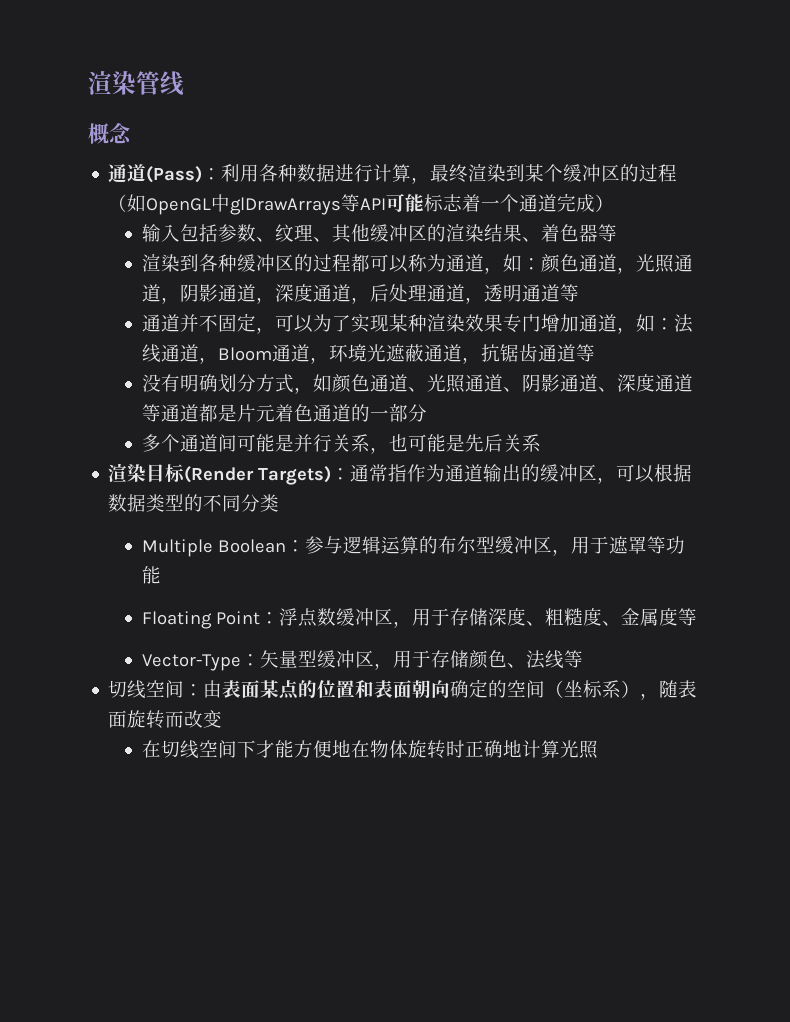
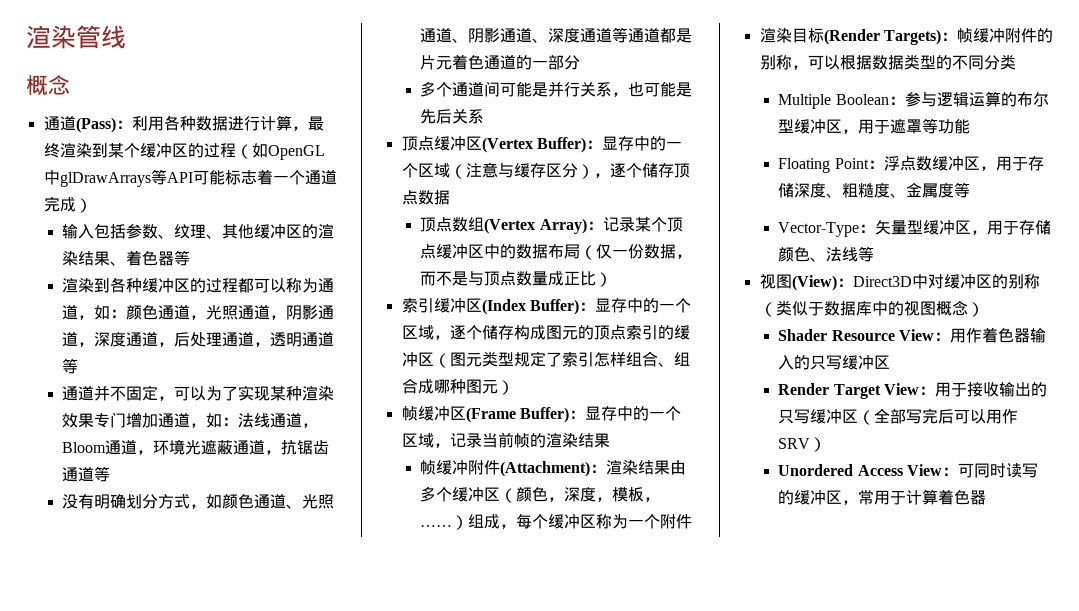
(541, 443) none -> [401,136,682,153] [401,162,690,179] [401,190,450,205] [420,217,683,234] [420,243,693,260] [420,271,613,287] [401,298,691,315] [401,325,690,340] [401,351,690,368] [401,378,514,395] [401,406,681,423] [401,432,610,448] [420,460,687,477] [420,486,661,503] [420,514,693,530] // 顶点缓冲区(Vertex Buffer)：显存中的一个区域（注意与缓存区分），逐个储存顶点数据 // 顶点数组(Vertex Array)：记录某个顶点缓冲区中的数据布局（仅一份数据，而不是与顶点数量成正比） // 索引缓冲区(Index Buffer)：显存中的一个区域，逐个储存构成图元的顶点索引的缓冲区（图元类型规定了索引怎样组合、组合成哪种图元） // 帧缓冲区(Frame Buffer)：显存中的一个区域，记录当前帧的渲染结果 // 帧缓冲附件(Attachment)：渲染结果由多个缓冲区（颜色，深度，模板，……）组成，每个缓冲区称为一个附件
[350,464,598,482] 通常指作为通道输出的缓冲区 -> [956,28,1053,43] [759,55,792,70] 帧缓冲附件的别称
[108,679,698,700] [108,710,223,729] [141,740,598,759] 切线空间：由表面某点的位置和表面朝向确定的空间（坐标系），随表面旋转而改变 // 在切线空间下才能方便地在物体旋转时正确地计算光照 -> [759,273,1040,291] [759,300,984,317] [778,327,1046,343] [778,355,891,370] [778,382,1047,399] [778,408,1019,425] [778,437,827,452] [778,463,1038,478] [778,489,987,505] 视图(View)：Direct3D中对缓冲区的别称（类似于数据库中的视图概念） // Shader Resource View：用作着色器输入的只写缓冲区 // Render Target View：用于接收输出的只写缓冲区（全部写完后可以用作SRV） // Unordered Access View：可同时读写的缓冲区，常用于计算着色器

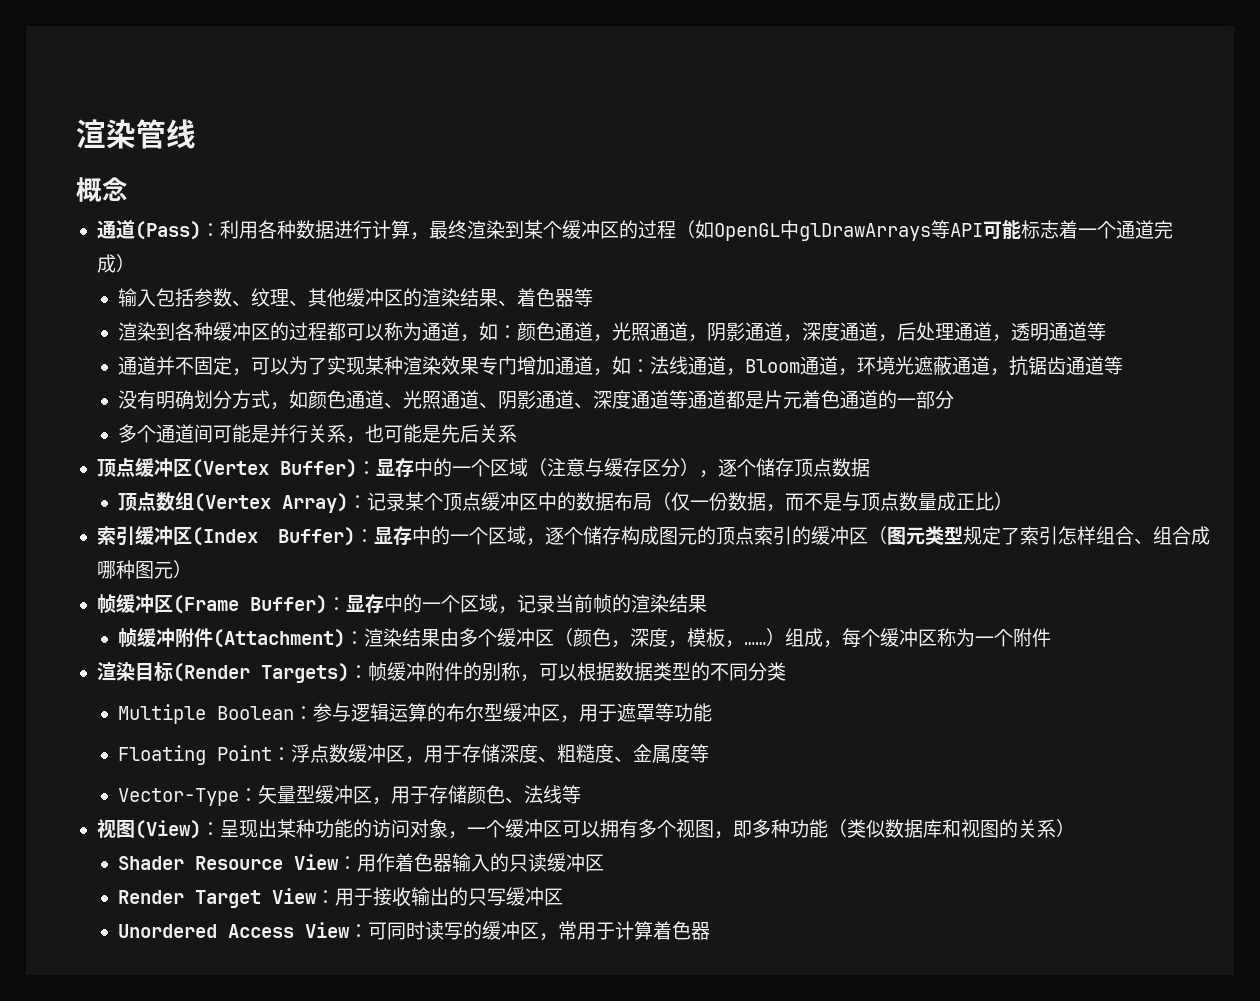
[852,274,1040,289] [759,300,968,317] Direct3D中对缓冲区的别称（类似于数据库中的视图概念 -> [219,819,1056,839] 呈现出某种功能的访问对象，一个缓冲区可以拥有多个视图，即多种功能（类似数据库和视图的关系
[826,355,843,370] 写 -> [528,853,548,872] 读
[858,408,1019,425] [778,437,827,452] （全部写完后可以用作SRV） -> (564, 897) none

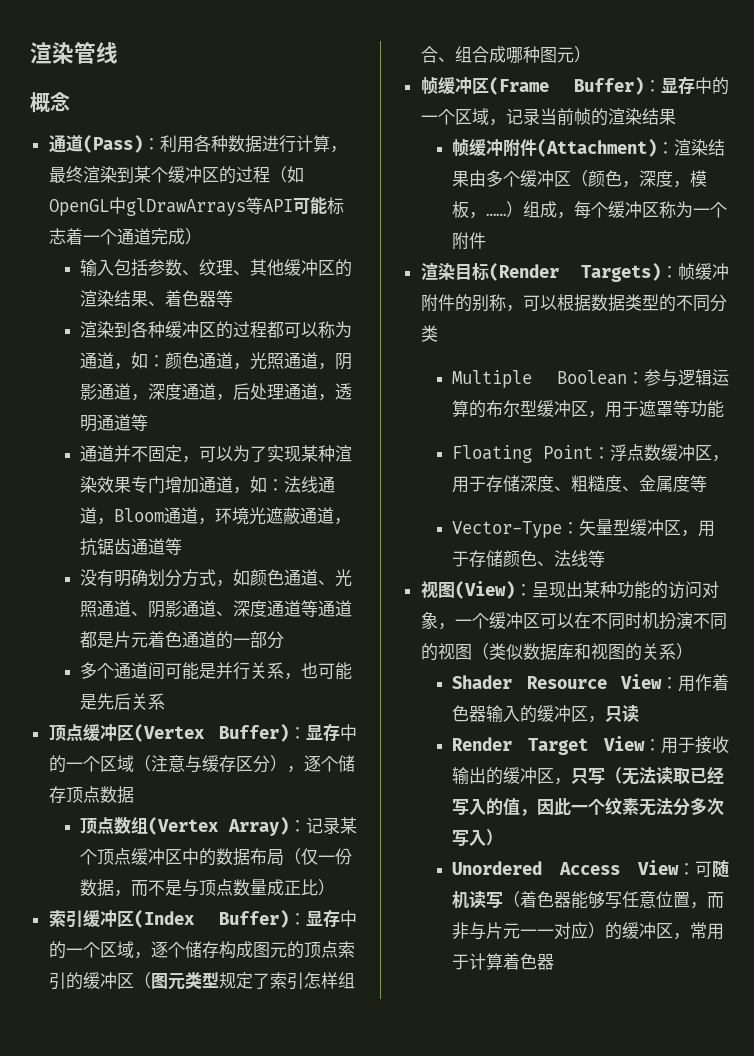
[599,819,828,839] 拥有多个视图，即多种功能 -> [573,612,727,630] [420,643,472,661] 在不同时机扮演不同的视图
[509,853,605,872] 只读缓冲区 -> [537,705,640,723] 缓冲区，只读
[468,887,564,906] [118,921,464,940] 只写缓冲区 // Unordered Access View：可同时读写 -> [503,767,725,785] [452,797,725,816] [452,829,504,846] [452,860,729,878] [452,891,725,909] [452,922,606,940] 缓冲区，只写（无法读取已经写入的值，因此一个纹素无法分多次写入） // Unordered Access View：可随机读写（着色器能够写任意位置，而非与片元一一对应）

